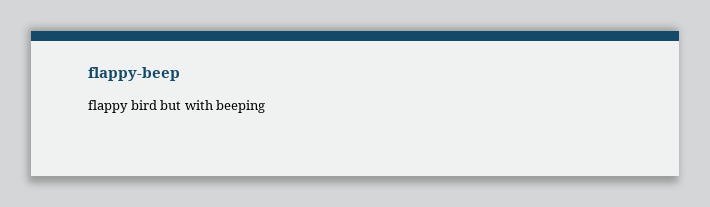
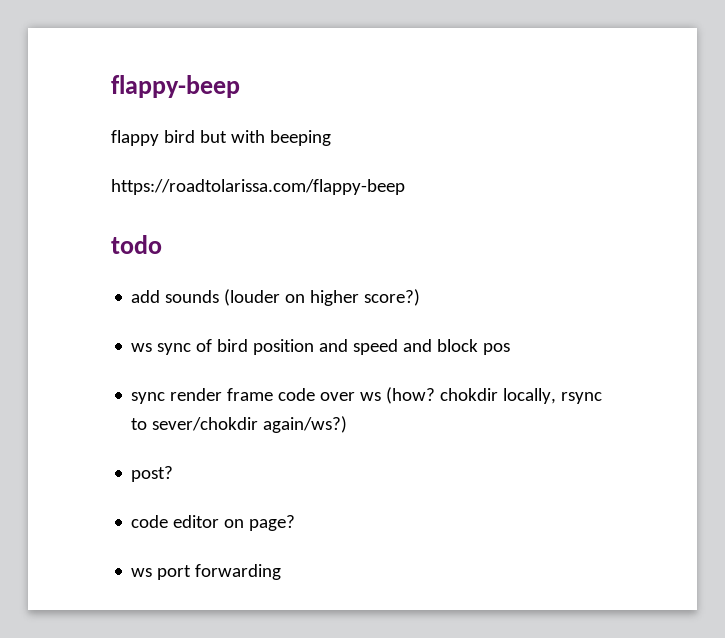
(266, 106) none -> [111,179,405,195] [111,235,162,254] [131,289,421,306] [131,339,511,355] [131,387,603,404] [131,416,348,433] [131,466,174,482] [131,515,296,531] [131,564,282,580] // https://roadtolarissa.com/flappy-beep // todo // add sounds (louder on higher score?) // ws sync of bird position and speed and block pos // sync render frame code over ws (how? chokdir locally, rsync to sever/chokdir again/ws?) // post? // code editor on page? // ws port forwarding

